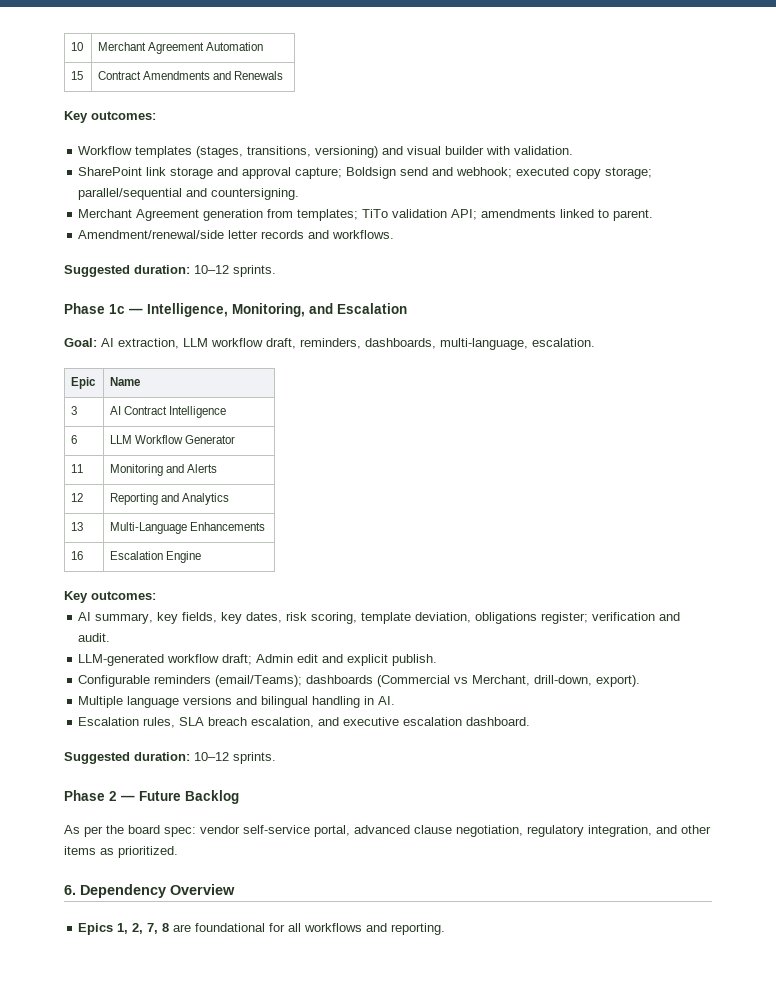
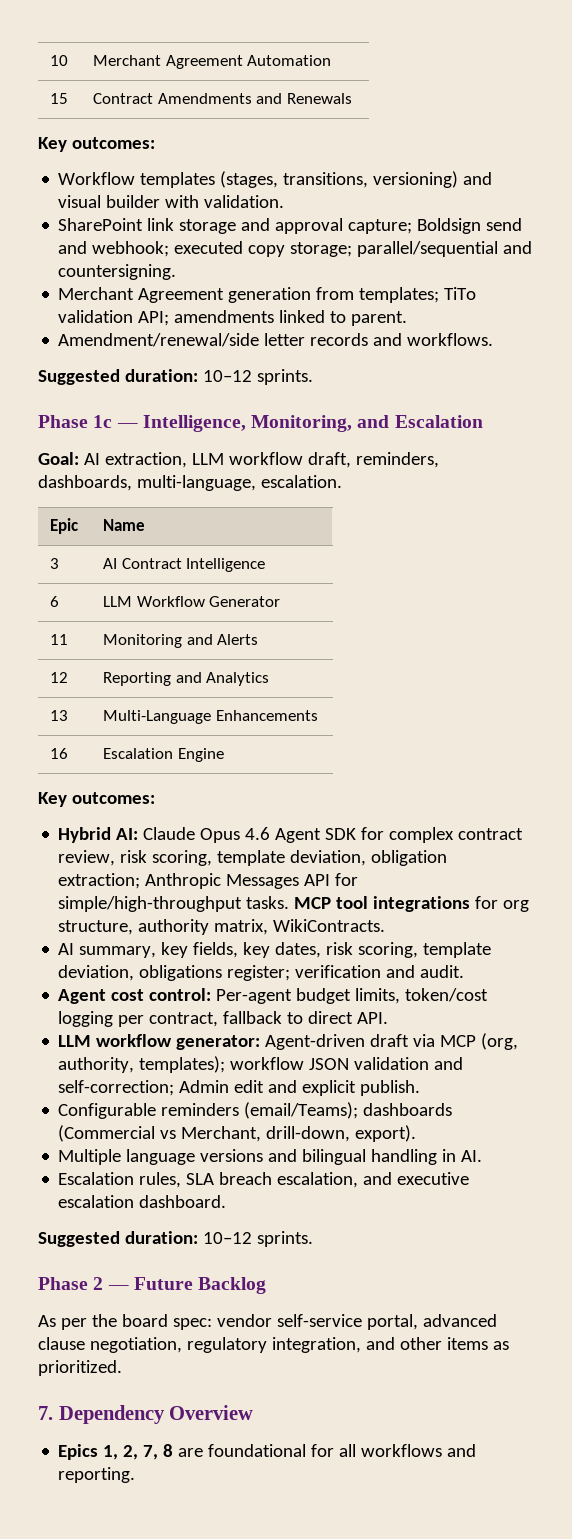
(156, 595) none -> [58,827,524,843] [58,850,448,866] [58,873,359,889] [58,896,530,912] [58,919,386,935] // Hybrid AI: Claude Opus 4.6 Agent SDK for complex contract review, risk scoring, template deviation, obligation extraction; Anthropic Messages API for simple/high-throughput tasks. MCP tool integrations for org structure, authority matrix, WikiContracts.
[78,654,253,666] LLM-generated workflow draft; -> [58,988,489,1004] [58,1011,389,1027] [58,1033,519,1050] [58,1056,464,1073] [58,1080,175,1096] Agent cost control: Per-agent budget limits, token/cost logging per contract, fallback to direct API. // LLM workflow generator: Agent-driven draft via MCP (org, authority, templates); workflow JSON validation and self-correction;
[64,885,76,895] 6. -> [38,1406,53,1420] 7.

